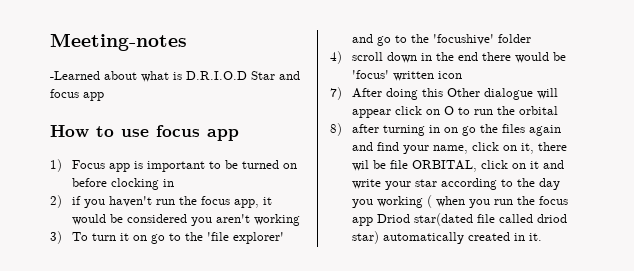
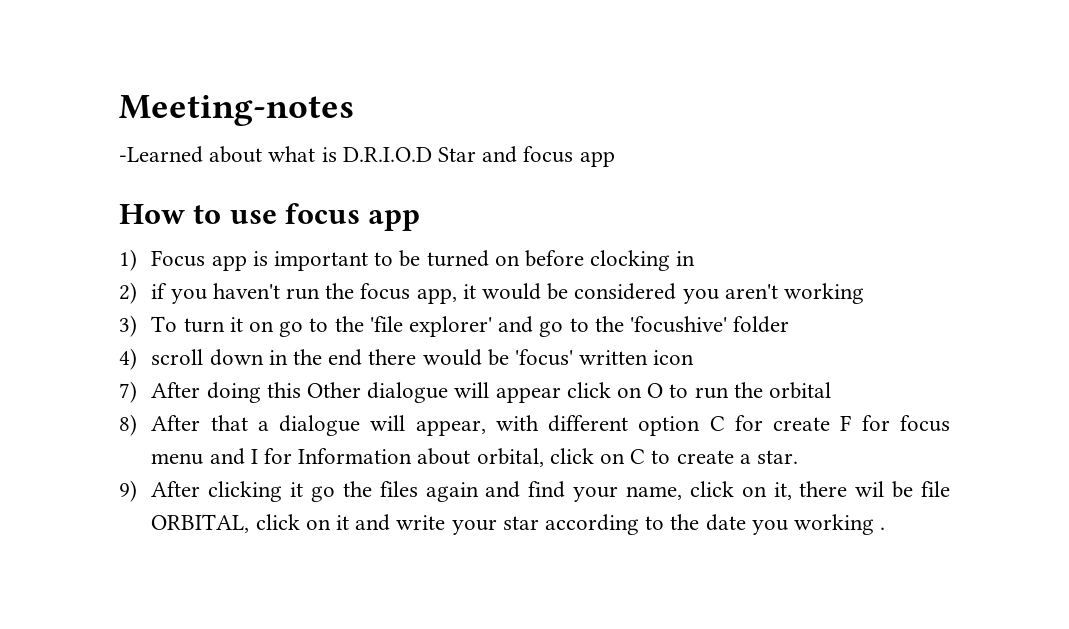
[352,124,459,136] after turning in on -> [151,415,950,436] [151,448,799,467] [119,480,304,502] After that a dialogue will appear, with different option C for create F for focus menu and I for Information about orbital, click on C to create a star. // 9) After clicking it
[539,178,561,190] day -> [705,514,746,531] date
[427,195,569,208] [352,213,568,226] [352,231,543,244] ( when you run the focus app Driod star(dated file called driod star) automatically created in it. -> [880,527,886,530] .

